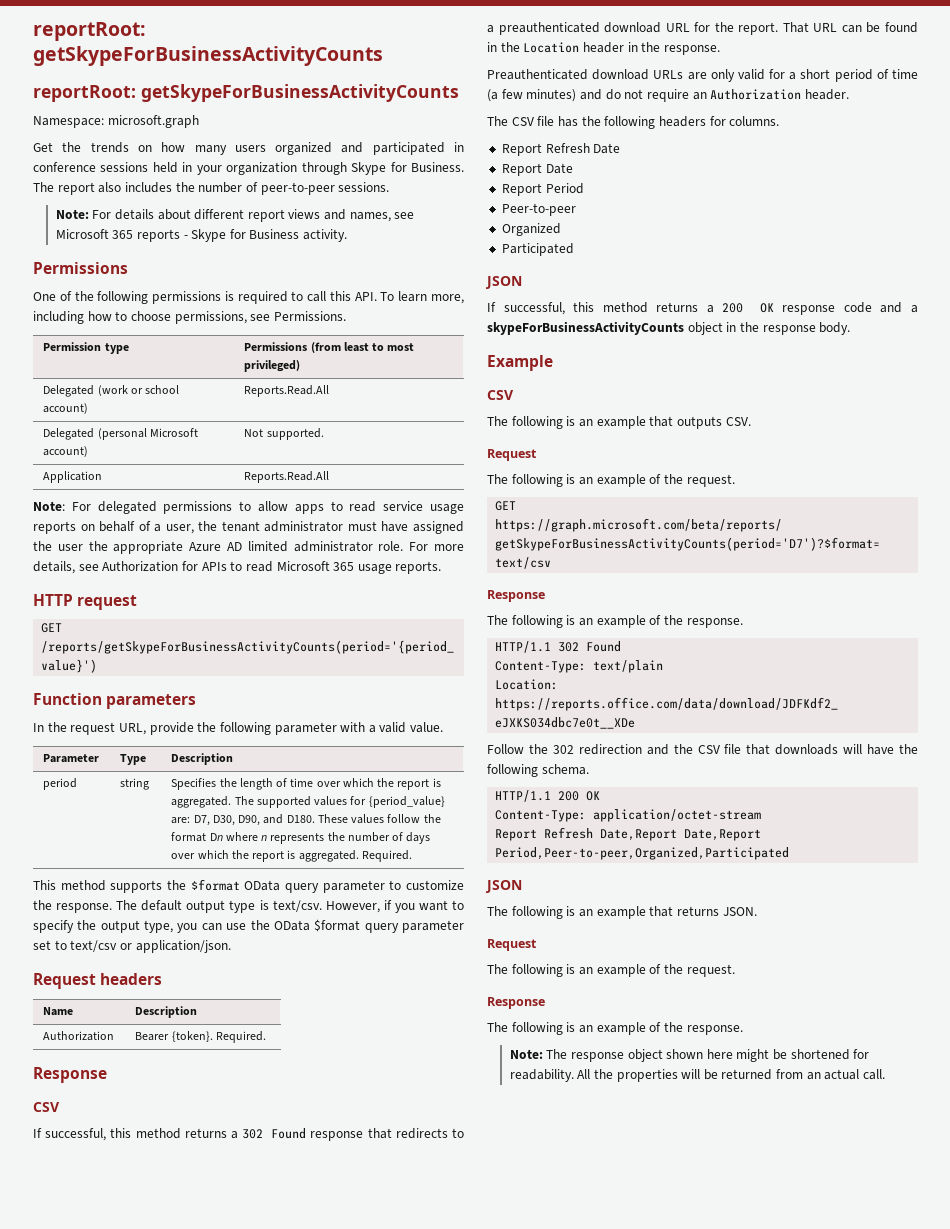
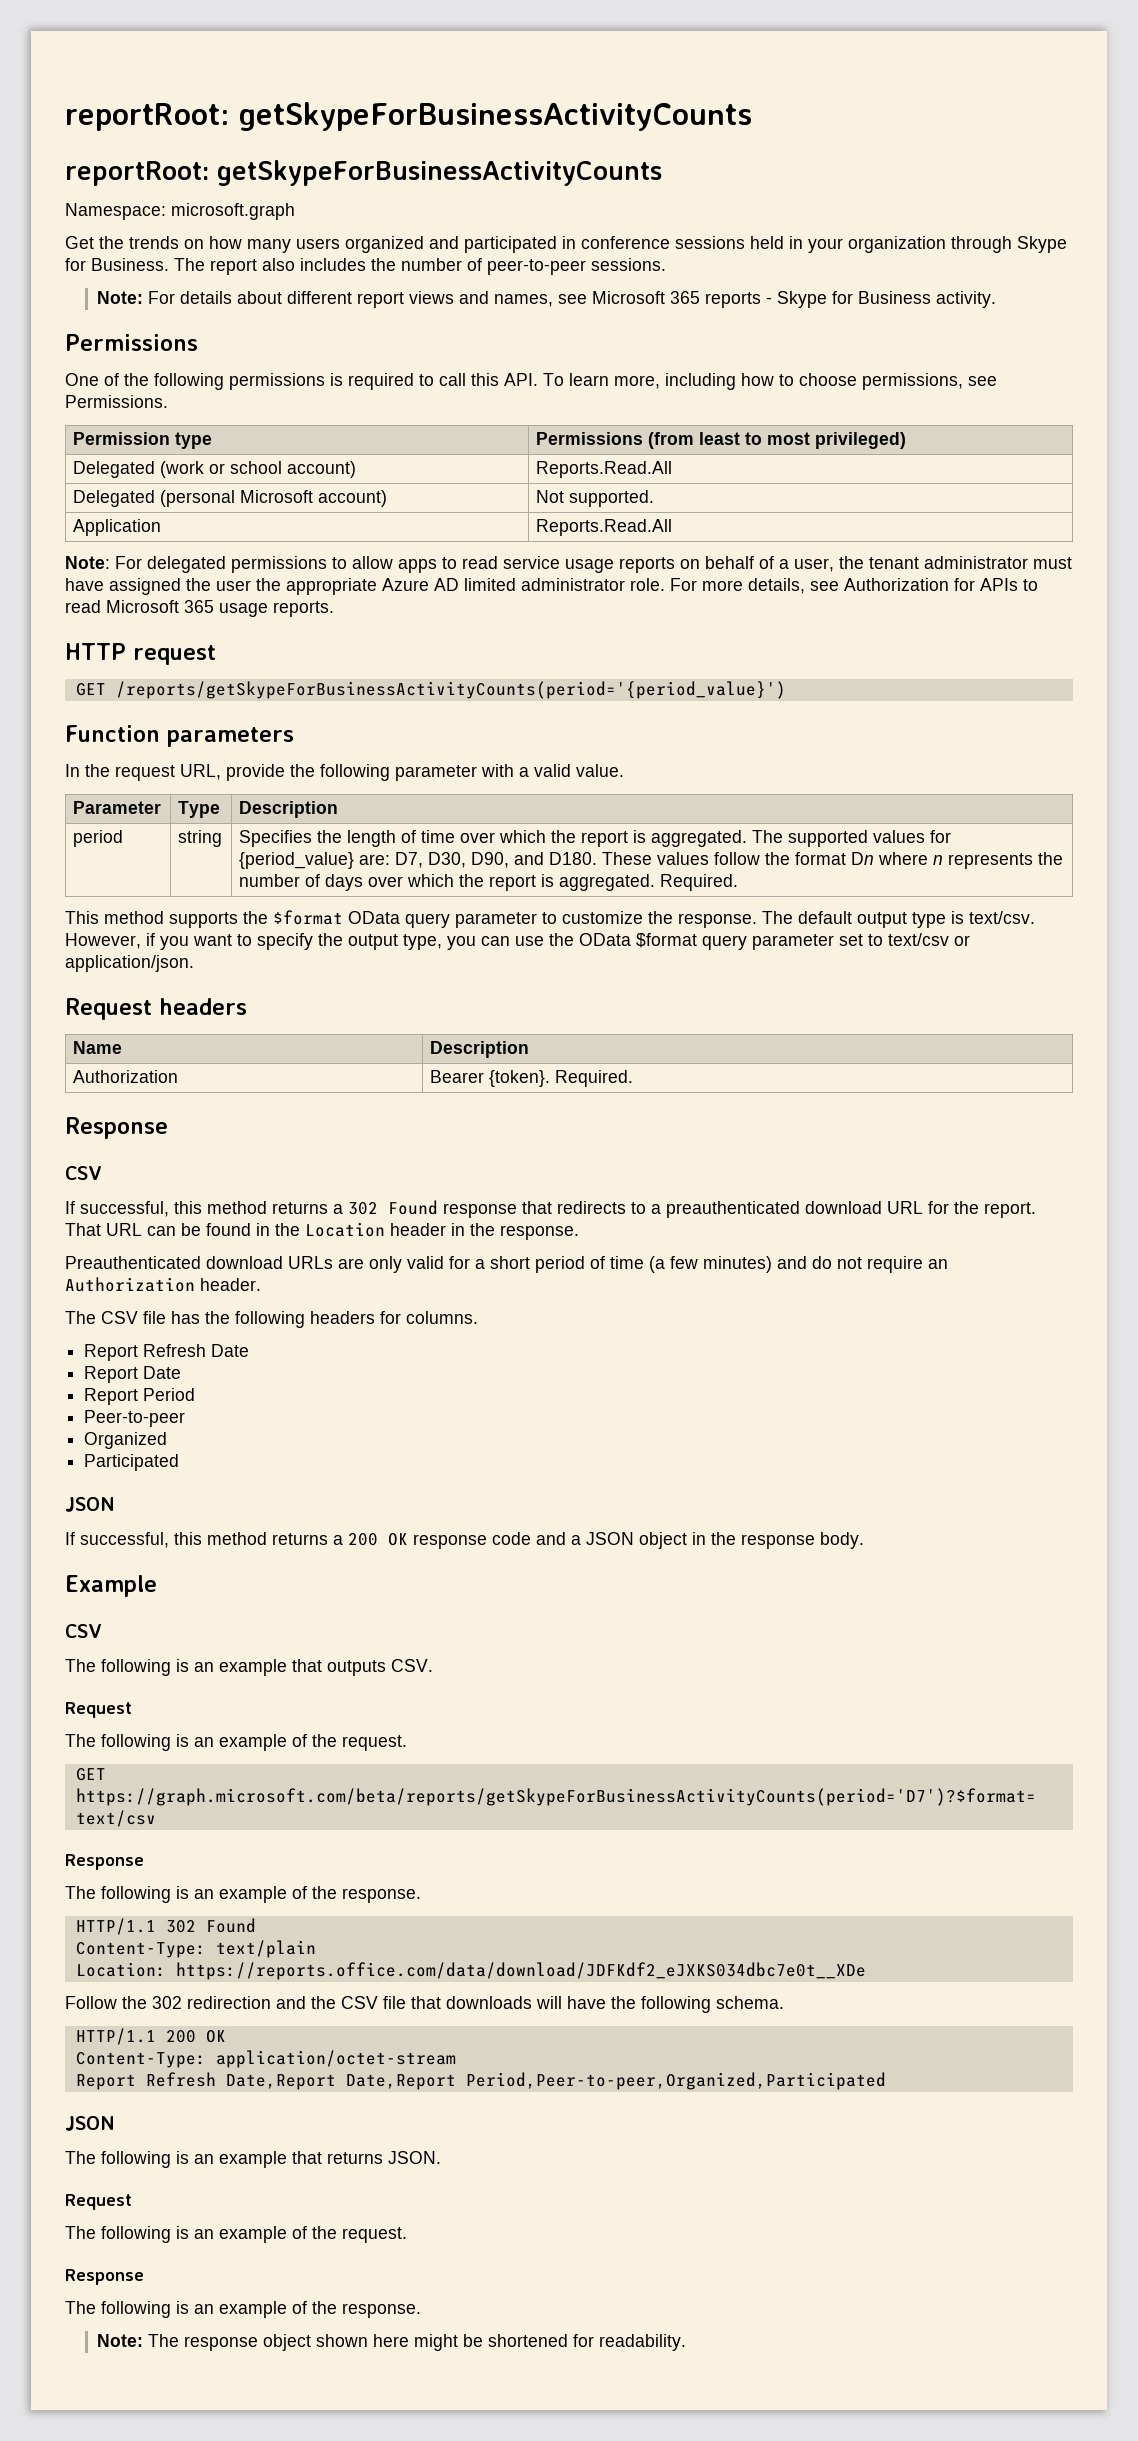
[487,321,684,335] skypeForBusinessActivityCounts -> [586,1532,634,1545] JSON
[577,1069,886,1082] All the properties will be returned from an actual call. -> (687, 2342) none

